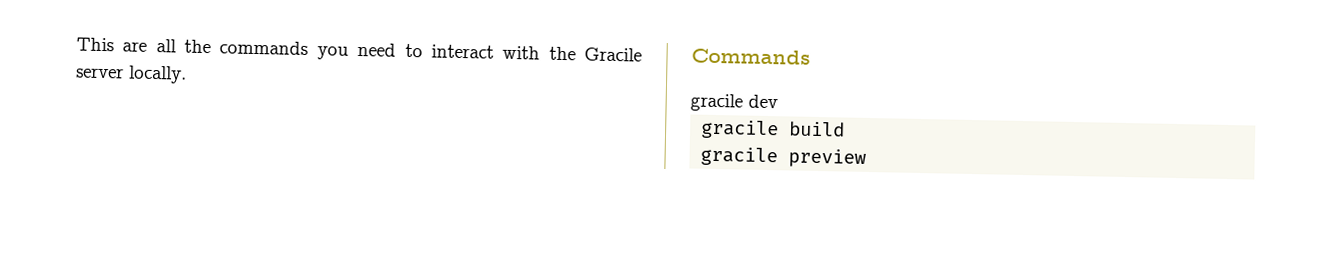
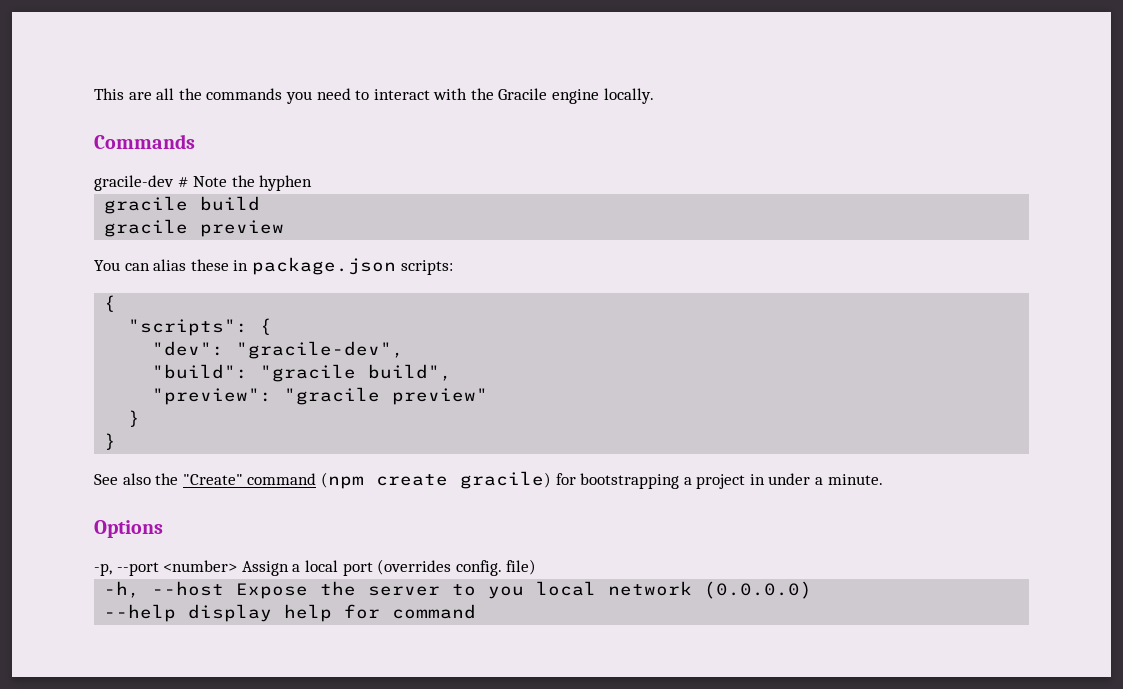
[76,67,124,79] server -> [552,89,600,104] engine
[690,93,778,112] gracile dev -> [94,175,313,191] gracile-dev # Note the hyphen
(868, 158) none -> [94,257,453,275] [104,295,117,312] [128,318,273,336] [152,341,405,359] [152,364,453,382] [152,387,489,405] [128,410,141,427] [104,433,117,450] [94,471,883,489] [94,520,163,538] [94,559,537,576] [104,581,813,599] [104,604,477,622] // You can alias these in package.json scripts: // { // "scripts": { // "dev": "gracile-dev", // "build": "gracile build", // "preview": "gracile preview" // } // } // See also the "Create" command (npm create gracile) for bootstrapping a project in under a minute. // Options // -p, --port <number> Assign a local port (overrides config. file) // -h, --host Expose the server to you local network (0.0.0.0) // --help display help for command

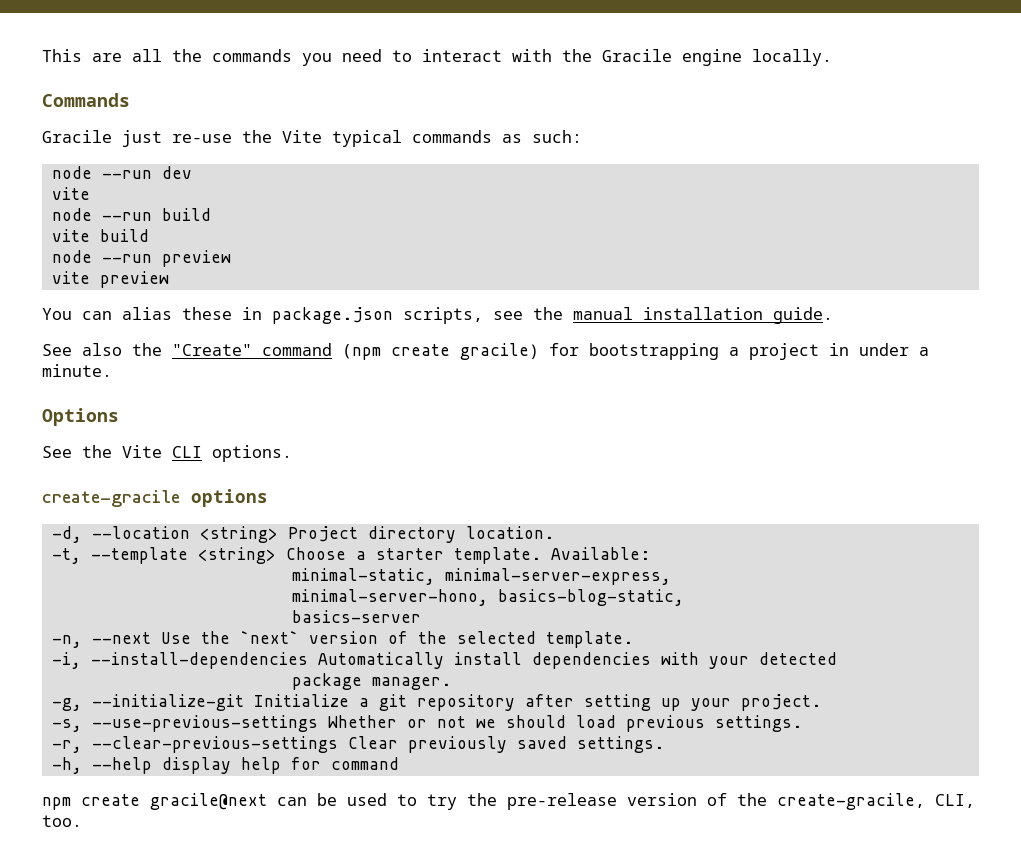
[94,175,313,191] [104,196,261,214] [104,219,189,237] gracile-dev # Note the hyphen // gracile build // gracile -> [42,130,582,147] [51,166,192,179] [51,187,90,200] [51,208,211,221] [51,229,149,242] [51,250,231,267] [51,271,90,284] Gracile just re-use the Vite typical commands as such: // node --run dev // vite // node --run build // vite build // node --run preview // vite
[400,260,453,275] [104,295,117,312] [128,318,273,336] [152,341,405,359] [152,364,453,382] [152,387,489,405] [128,410,141,427] [104,433,117,450] scripts: // { // "scripts": { // "dev": "gracile-dev", // "build": "gracile build", // "preview": "gracile preview" // } // } -> [403,307,833,324] scripts, see the manual installation guide.
[94,559,537,576] [104,581,813,599] -p, --port <number> Assign a local port (overrides config. file) // -h, --host Expose the server to you local network (0.0.0.0) // -> [42,445,292,462] [42,489,268,507] [51,526,554,543] [51,547,650,564] [291,568,671,585] [291,589,684,606] [291,610,421,623] [51,631,633,648] [51,652,837,669] [291,673,451,690] [51,694,821,711] [51,715,802,732] [51,736,664,753] [51,757,82,774] See the Vite CLI options. // create-gracile options // -d, --location <string> Project directory location. // -t, --template <string> Choose a starter template. Available: // minimal-static, minimal-server-express, // minimal-server-hono, basics-blog-static, // basics-server // -n, --next Use the `next` version of the selected template. // -i, --install-dependencies Automatically install dependencies with your detected // package manager. // -g, --initialize-git Initialize a git repository after setting up your project. // -s, --use-previous-settings Whether or not we should load previous settings. // -r, --clear-previous-settings Clear previously saved settings. // -h,
(477, 611) none -> [42,793,975,810] [42,815,82,827] // npm create gracile@next can be used to try the pre-release version of the create-gracile, CLI, too.

